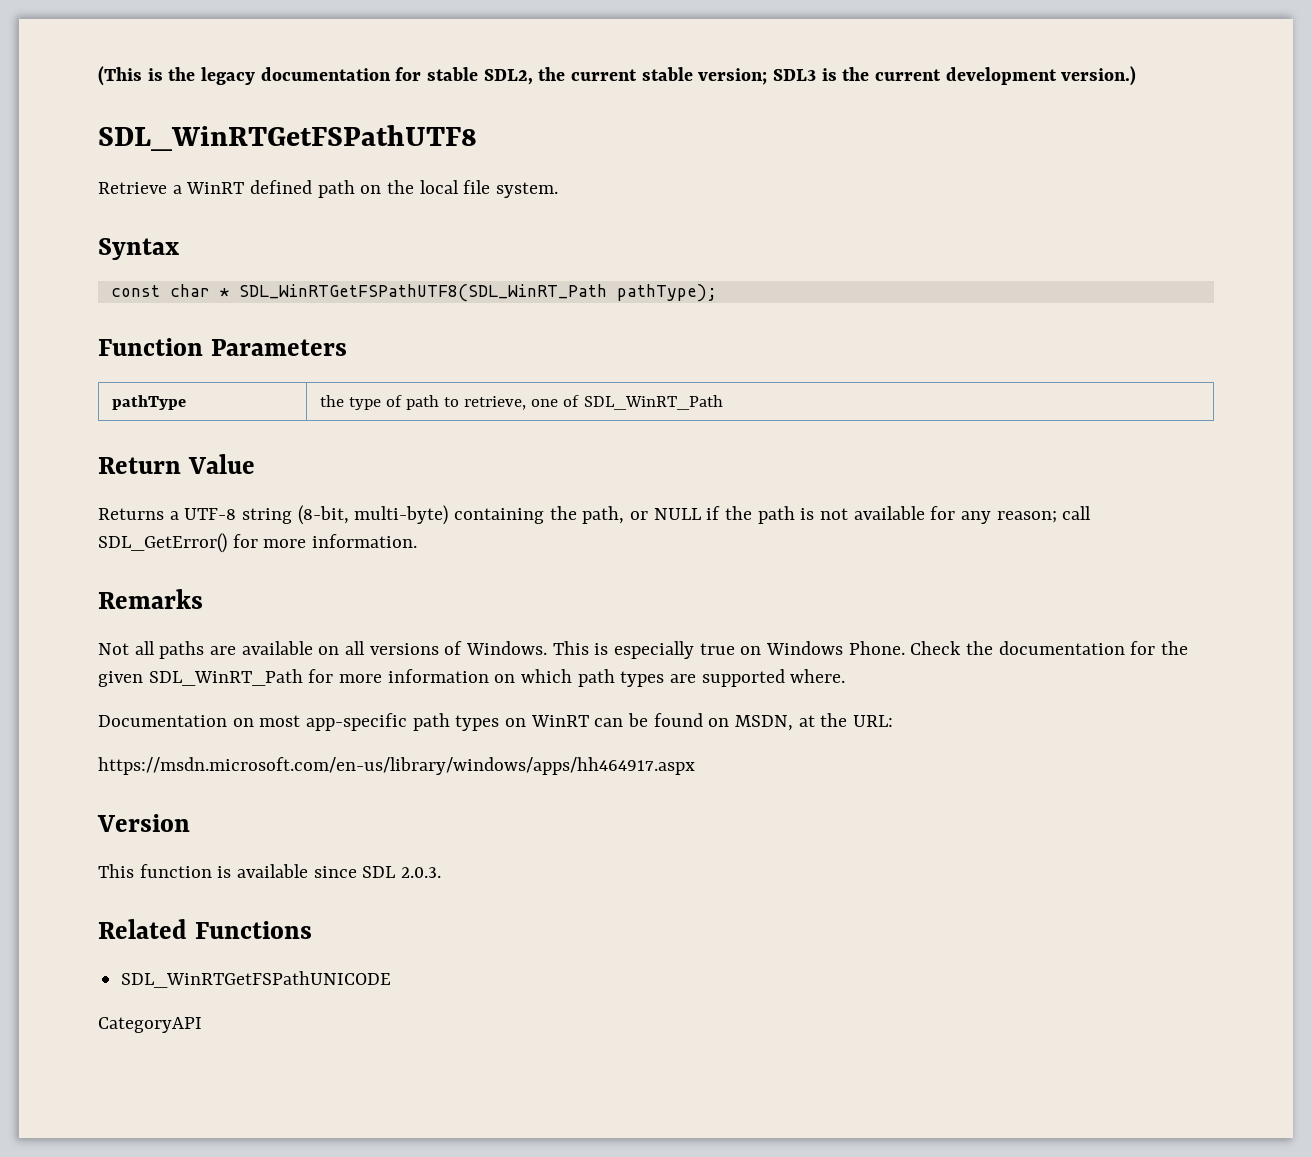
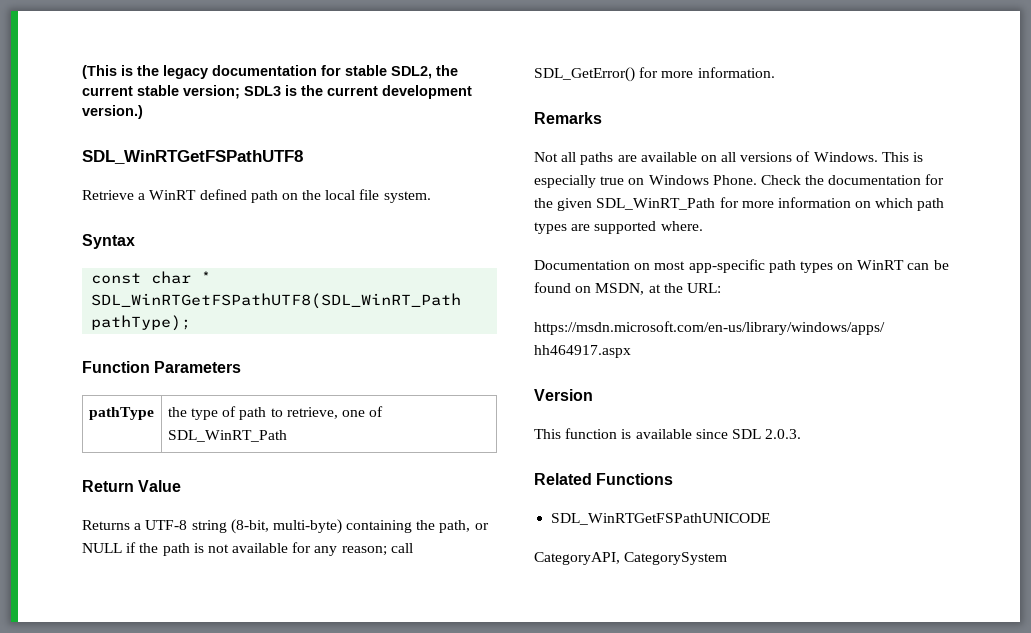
[98,1017,202,1033] CategoryAPI -> [534,552,728,565] CategoryAPI, CategorySystem

